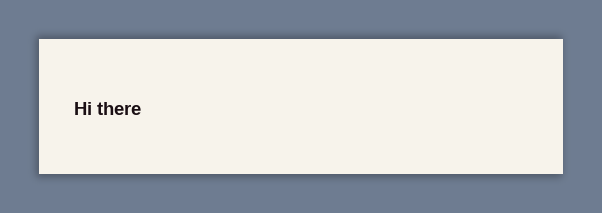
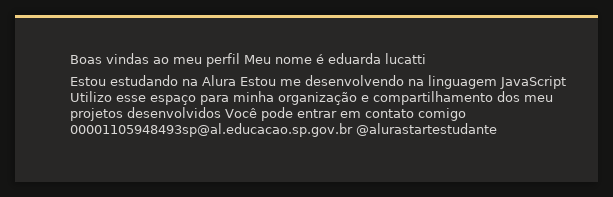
[74,102,141,115] Hi there -> [70,53,426,67] [70,75,566,89] [70,91,553,105] [70,107,466,121] [70,123,497,137] Boas vindas ao meu perfil Meu nome é eduarda lucatti // Estou estudando na Alura Estou me desenvolvendo na linguagem JavaScript Utilizo esse espaço para minha organização e compartilhamento dos meu projetos desenvolvidos Você pode entrar em contato comigo 00001105948493sp@al.educacao.sp.gov.br @alurastartestudante

